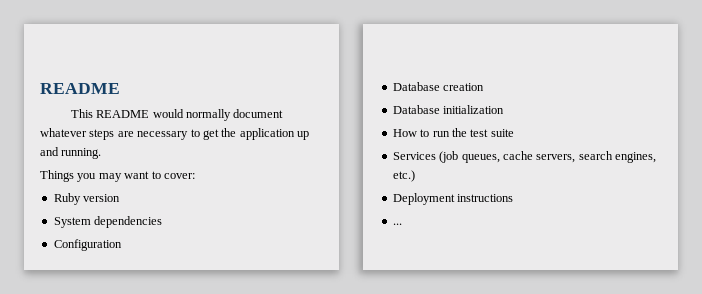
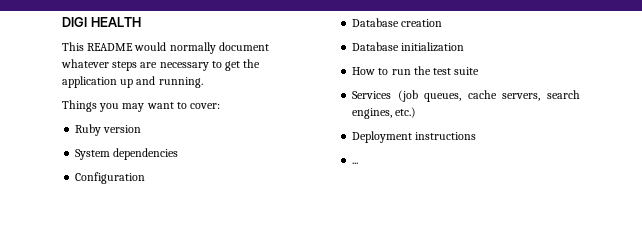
[40,83,120,94] README -> [62,17,141,27] DIGI HEALTH

